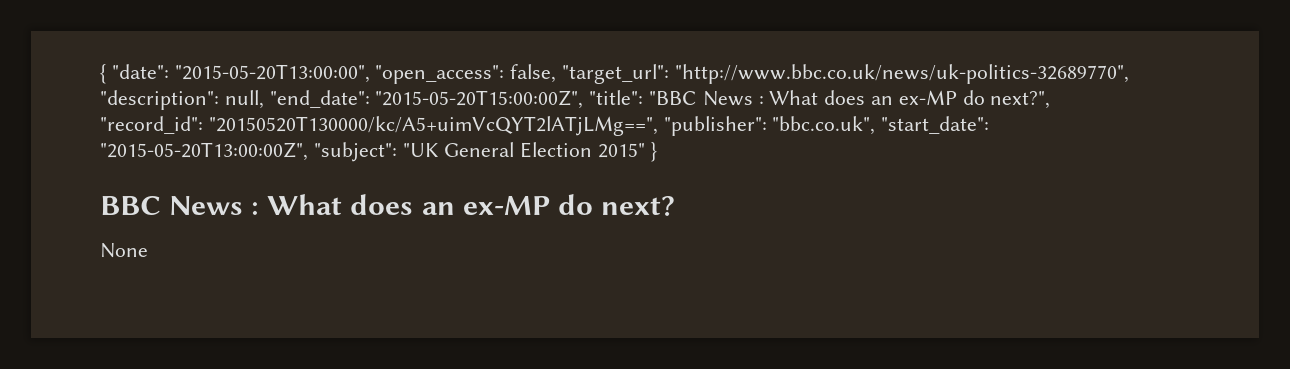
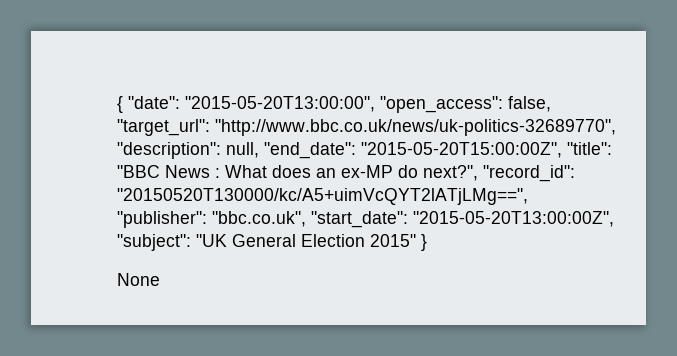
[100,194,675,216] // BBC News : What does an ex-MP do next? -> (427, 242) none

